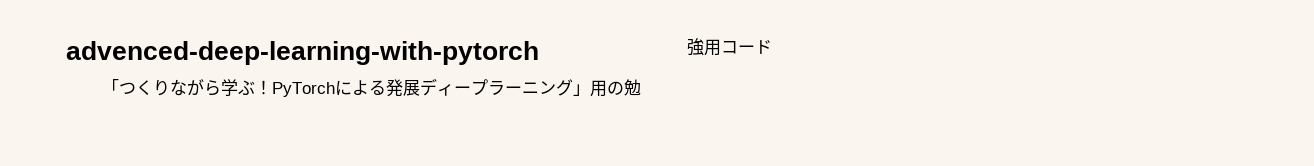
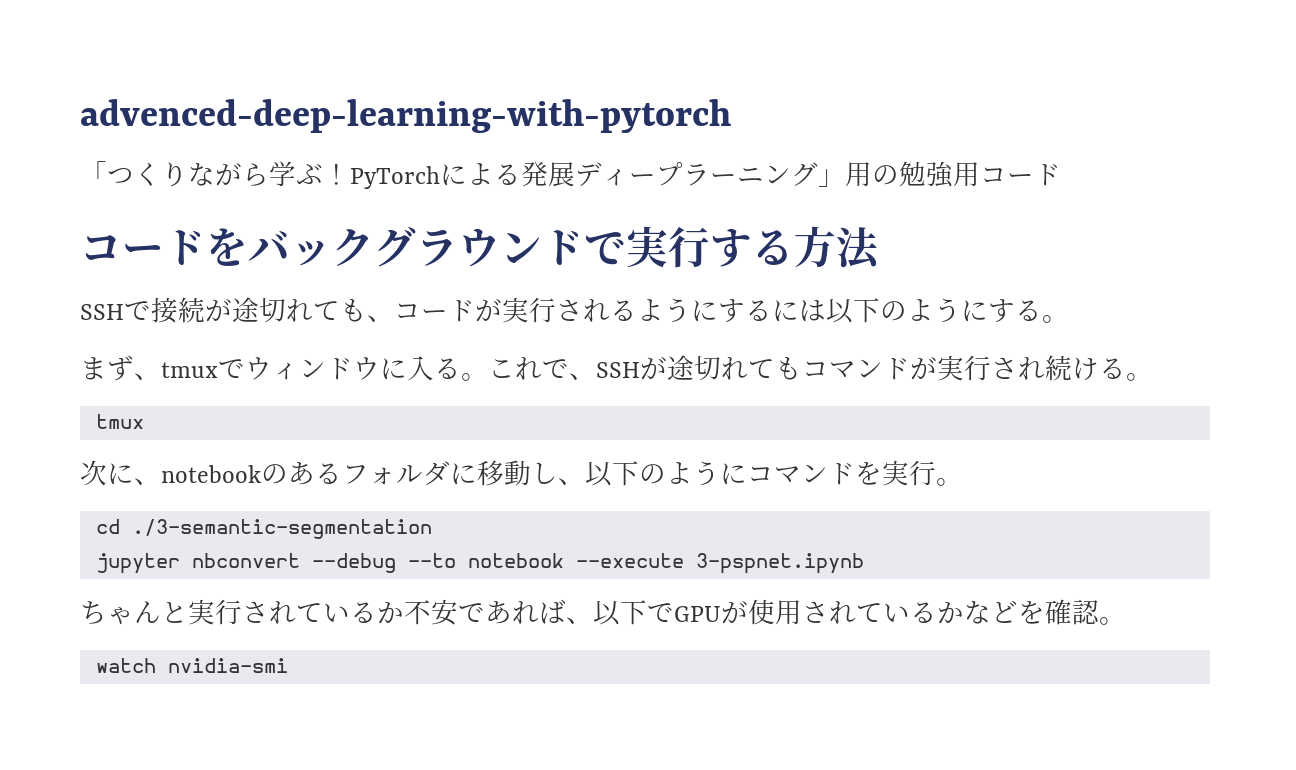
(772, 47) none -> [80,226,881,270] [80,297,1069,324] [80,355,1153,381] [95,414,144,429] [80,460,963,487] [95,519,432,539] [95,553,864,574] [80,599,1126,626] [95,658,288,673] // コードをバックグラウンドで実行する方法 // SSHで接続が途切れても、コードが実行されるようにするには以下のようにする。 // まず、tmuxでウィンドウに入る。これで、SSHが途切れてもコマンドが実行され続ける。 // tmux // 次に、notebookのあるフォルダに移動し、以下のようにコマンドを実行。 // cd ./3-semantic-segmentation // jupyter nbconvert --debug --to notebook --execute 3-pspnet.ipynb // ちゃんと実行されているか不安であれば、以下でGPUが使用されているかなどを確認。 // watch nvidia-smi

